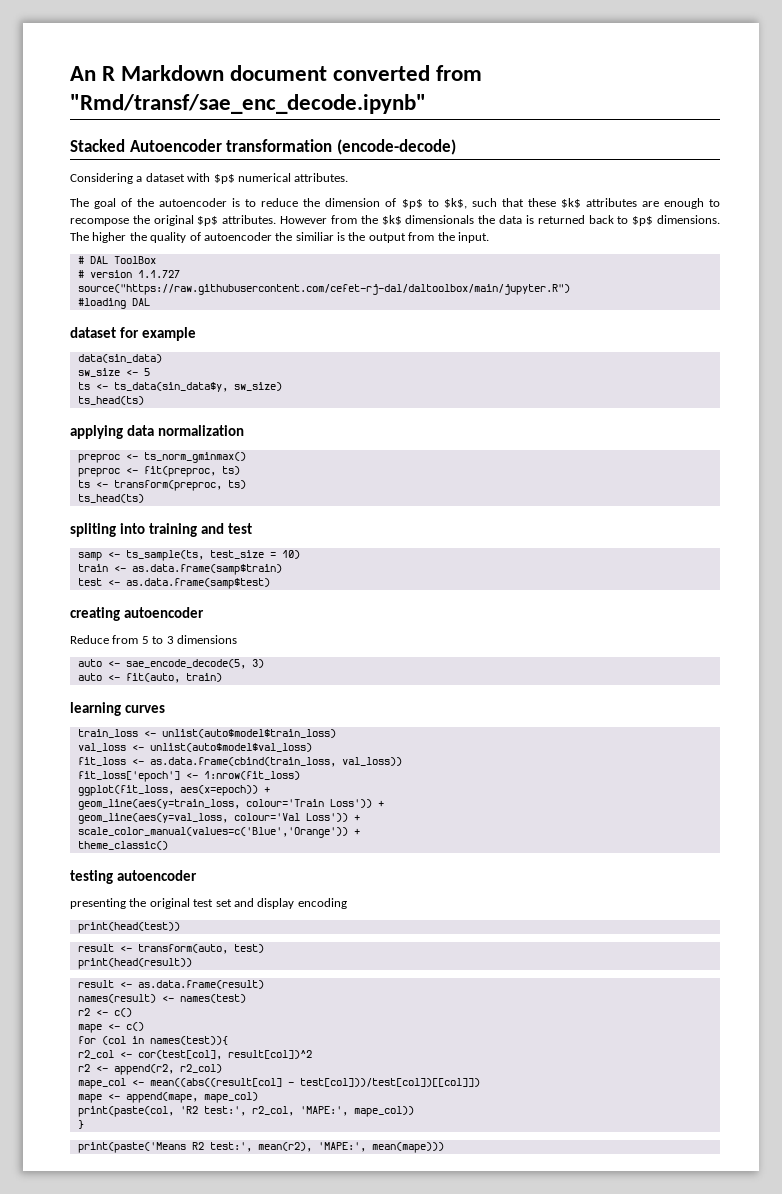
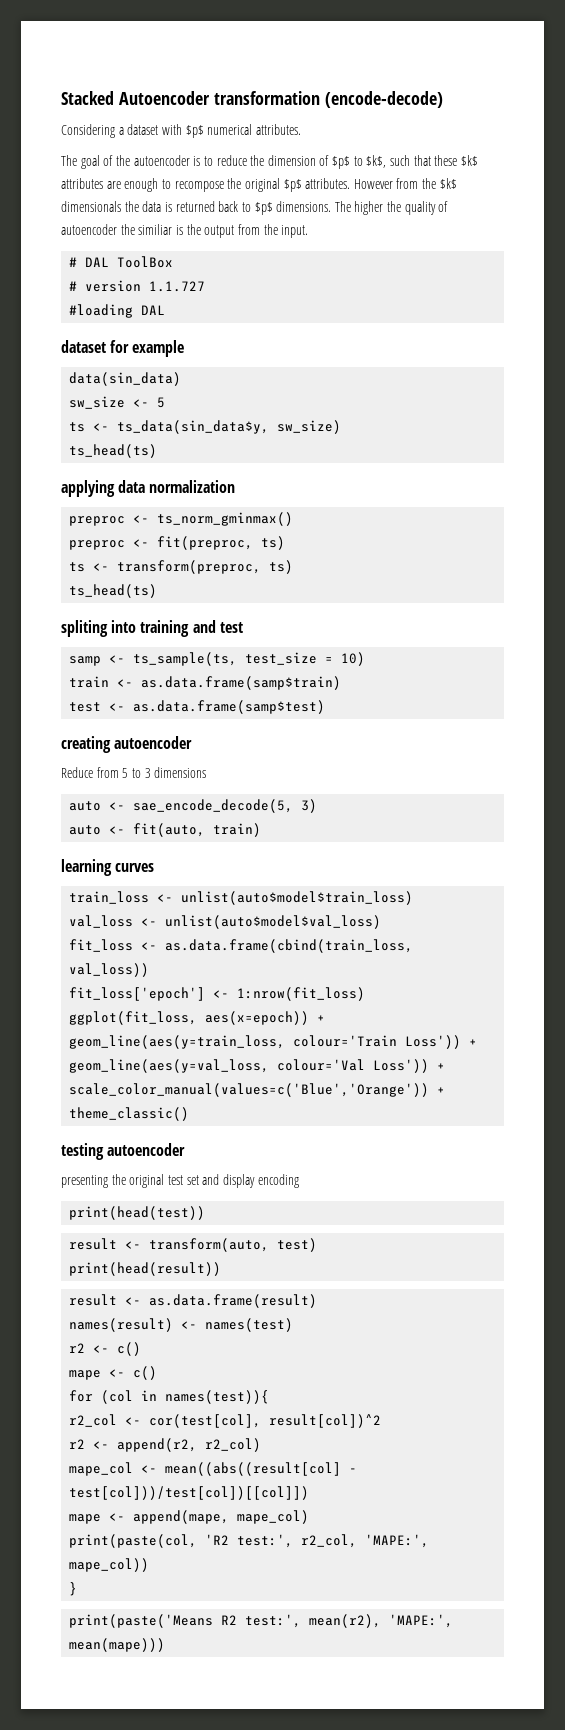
[70,65,483,81] [70,94,426,114] An R Markdown document converted from "Rmd/transf/sae_enc_decode.ipynb" // -> (61, 98) none
[77,284,570,295] // source("https://raw.githubusercontent.com/cefet-rj-dal/daltoolbox/main/jupyter.R") -> (206, 286) none

